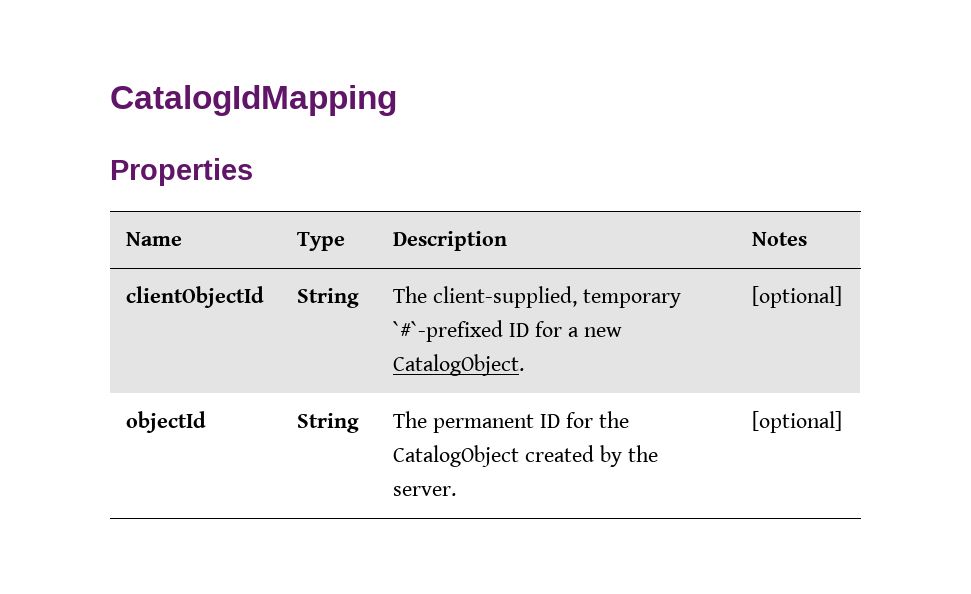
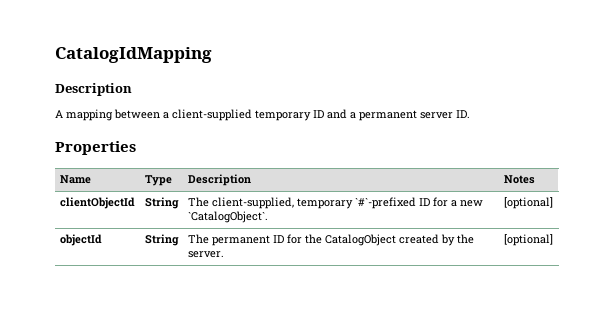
(397, 100) none -> [55,83,132,96] [55,109,470,121] // Description // A mapping between a client-supplied temporary ID and a permanent server ID.
[393,354,525,376] CatalogObject. -> [187,211,268,223] `CatalogObject`.

